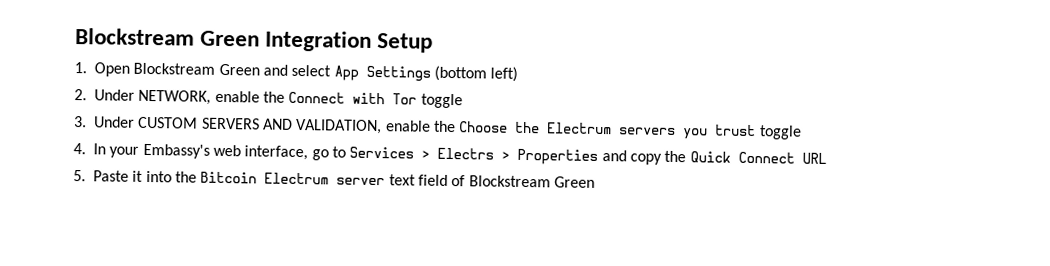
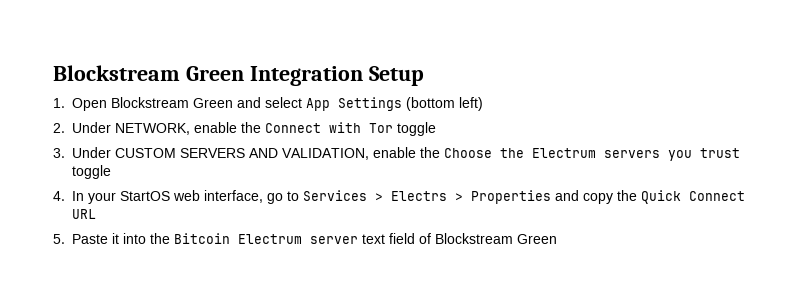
[142,143,210,159] Embassy's -> [120,191,171,201] StartOS

